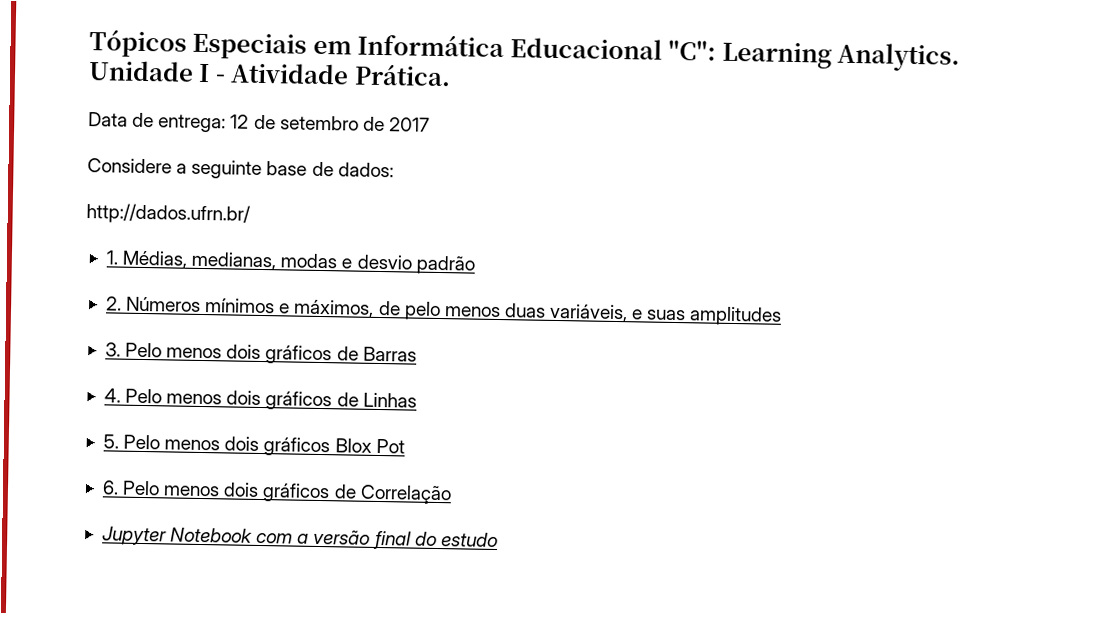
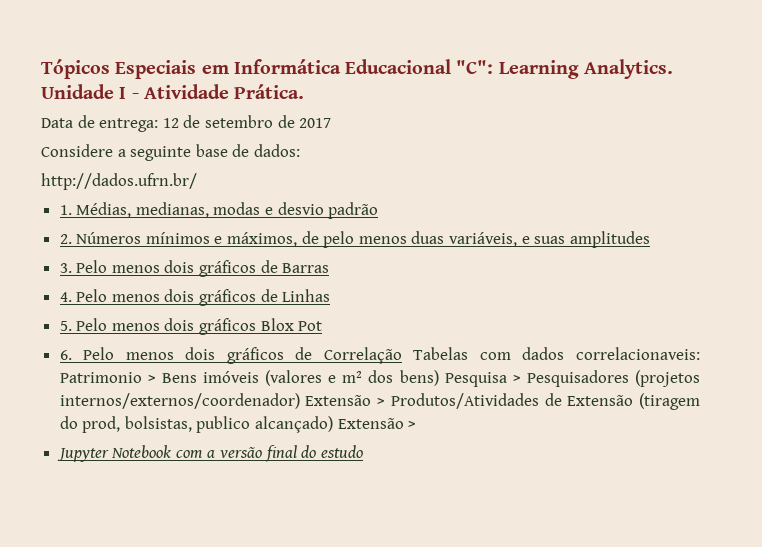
(452, 494) none -> [413,347,700,360] [59,370,700,387] [59,393,700,410] [59,416,417,433] Tabelas com dados correlacionaveis: Patrimonio > Bens imóveis (valores e m² dos bens) Pesquisa > Pesquisadores (projetos internos/externos/coordenador) Extensão > Produtos/Atividades de Extensão (tiragem do prod, bolsistas, publico alcançado) Extensão >

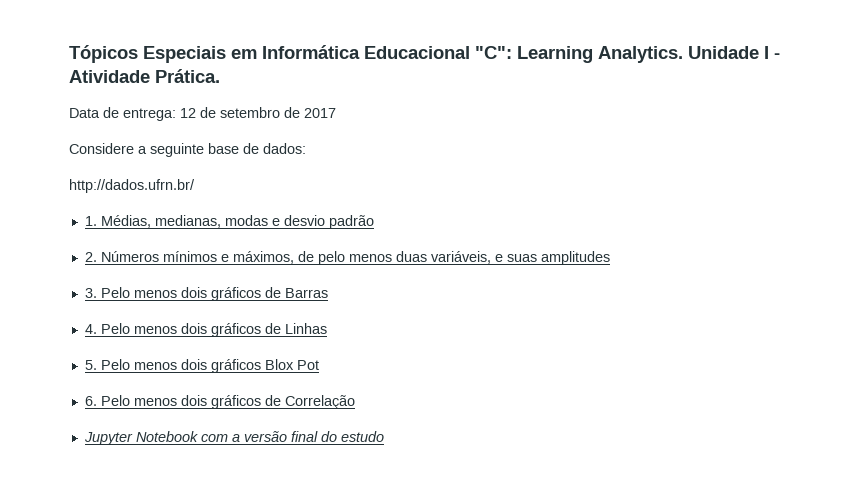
[413,347,700,360] [59,370,700,387] [59,393,700,410] [59,416,417,433] Tabelas com dados correlacionaveis: Patrimonio > Bens imóveis (valores e m² dos bens) Pesquisa > Pesquisadores (projetos internos/externos/coordenador) Extensão > Produtos/Atividades de Extensão (tiragem do prod, bolsistas, publico alcançado) Extensão > -> (355, 402) none

